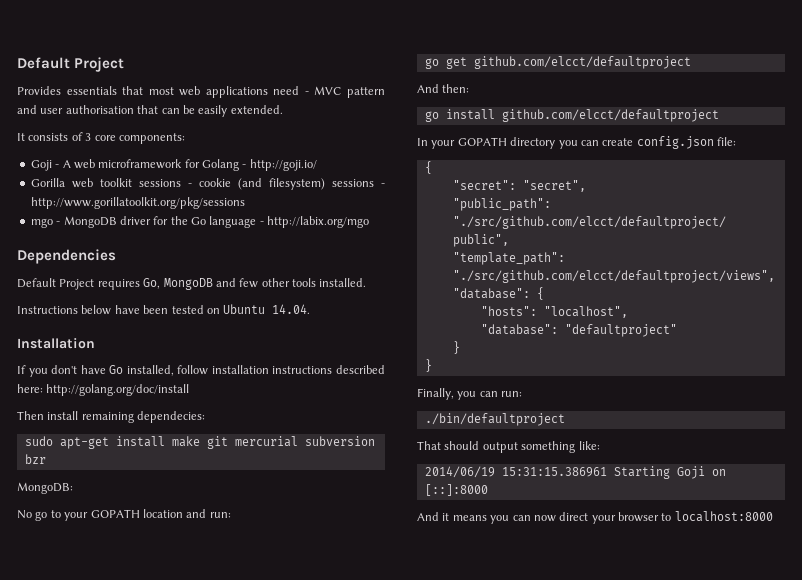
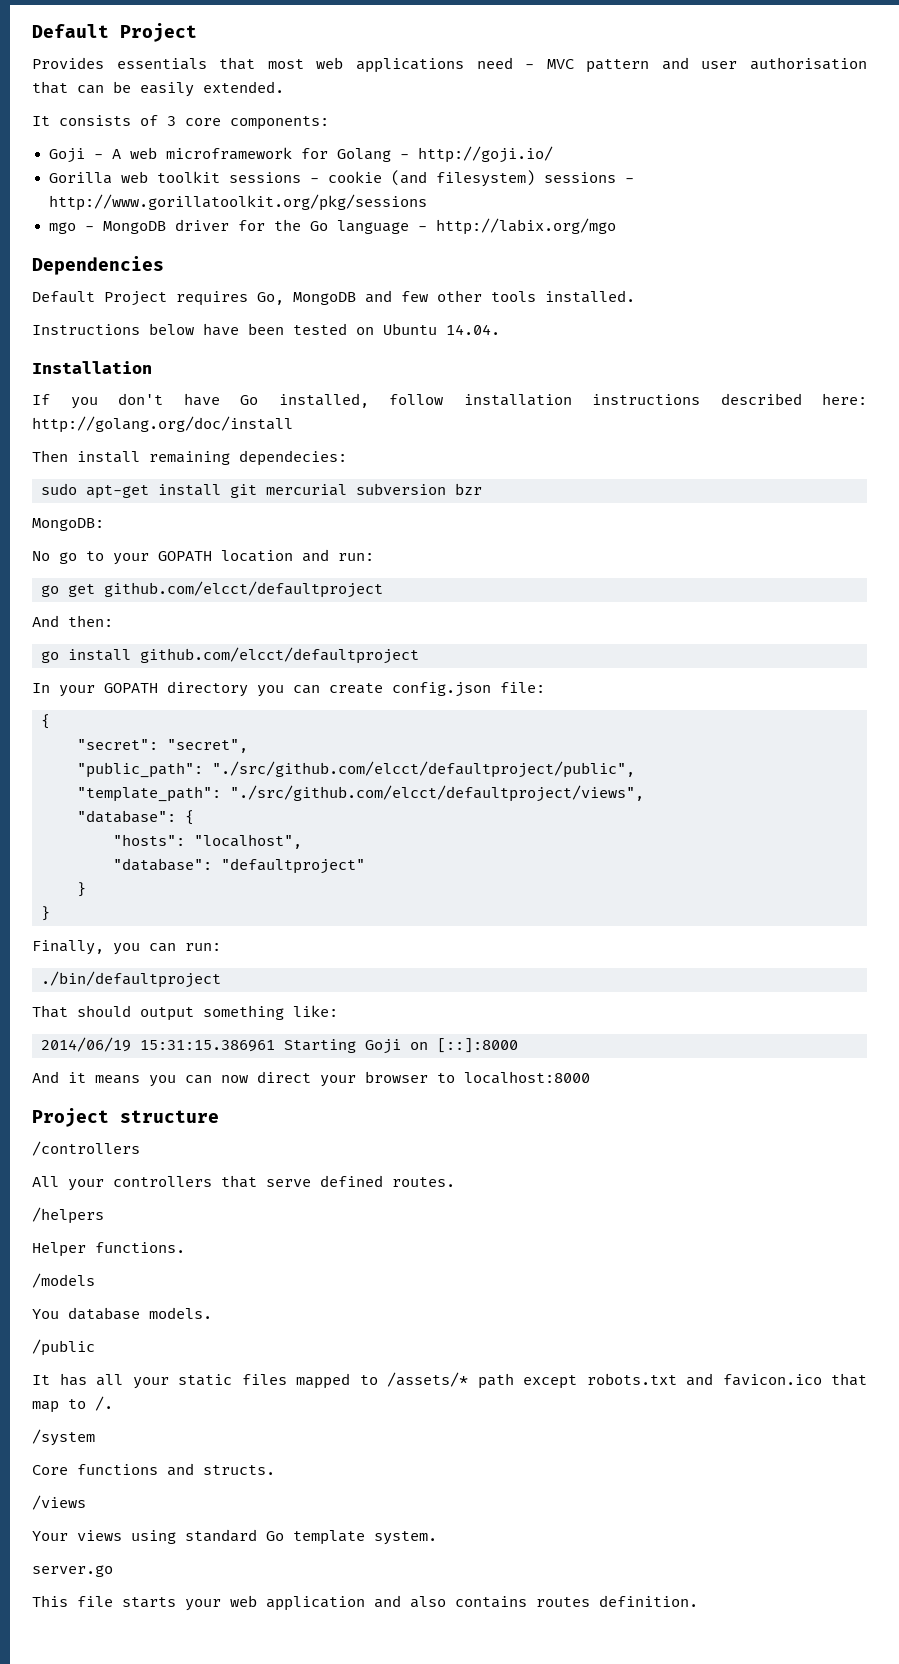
[171,436,200,447] make -> (221, 490) none
(773, 516) none -> [32,1108,219,1127] [32,1141,140,1156] [32,1175,455,1191] [32,1207,104,1224] [32,1242,185,1257] [32,1273,95,1288] [32,1307,212,1320] [32,1339,95,1356] [32,1372,867,1389] [32,1396,113,1413] [32,1429,95,1446] [32,1463,275,1476] [32,1495,86,1510] [32,1529,437,1545] [32,1565,113,1577] [32,1595,698,1611] // Project structure // /controllers // All your controllers that serve defined routes. // /helpers // Helper functions. // /models // You database models. // /public // It has all your static files mapped to /assets/* path except robots.txt and favicon.ico that map to /. // /system // Core functions and structs. // /views // Your views using standard Go template system. // server.go // This file starts your web application and also contains routes definition.

